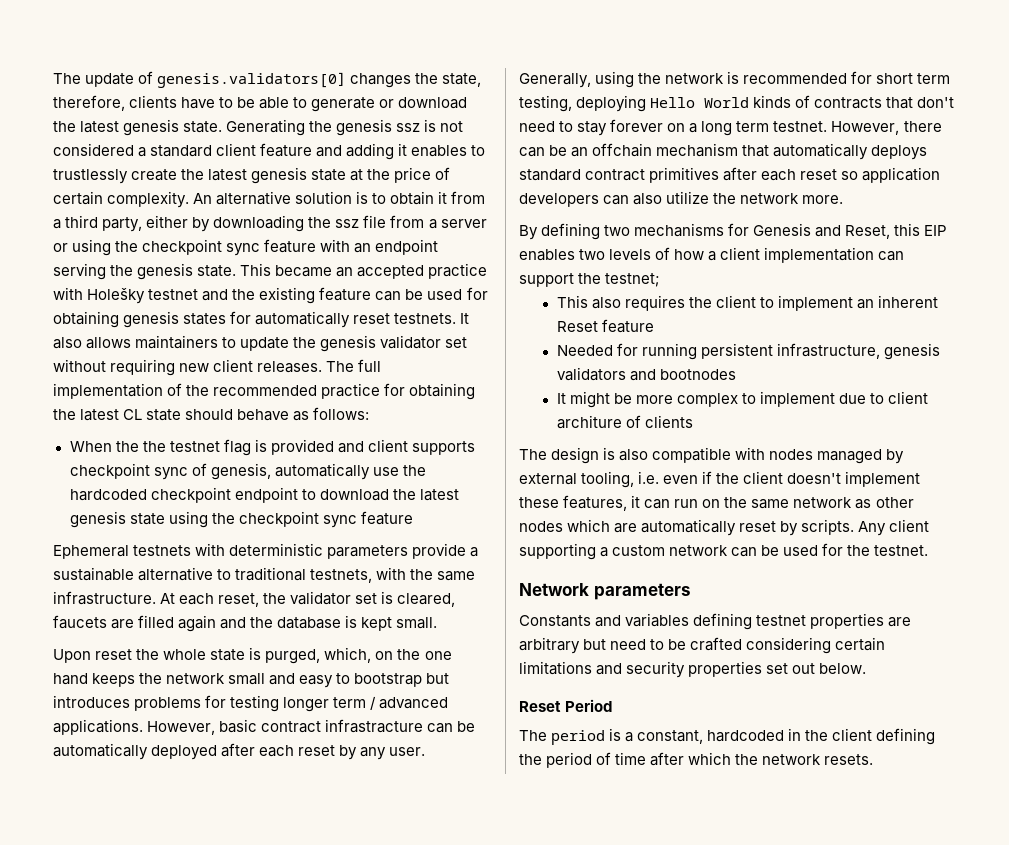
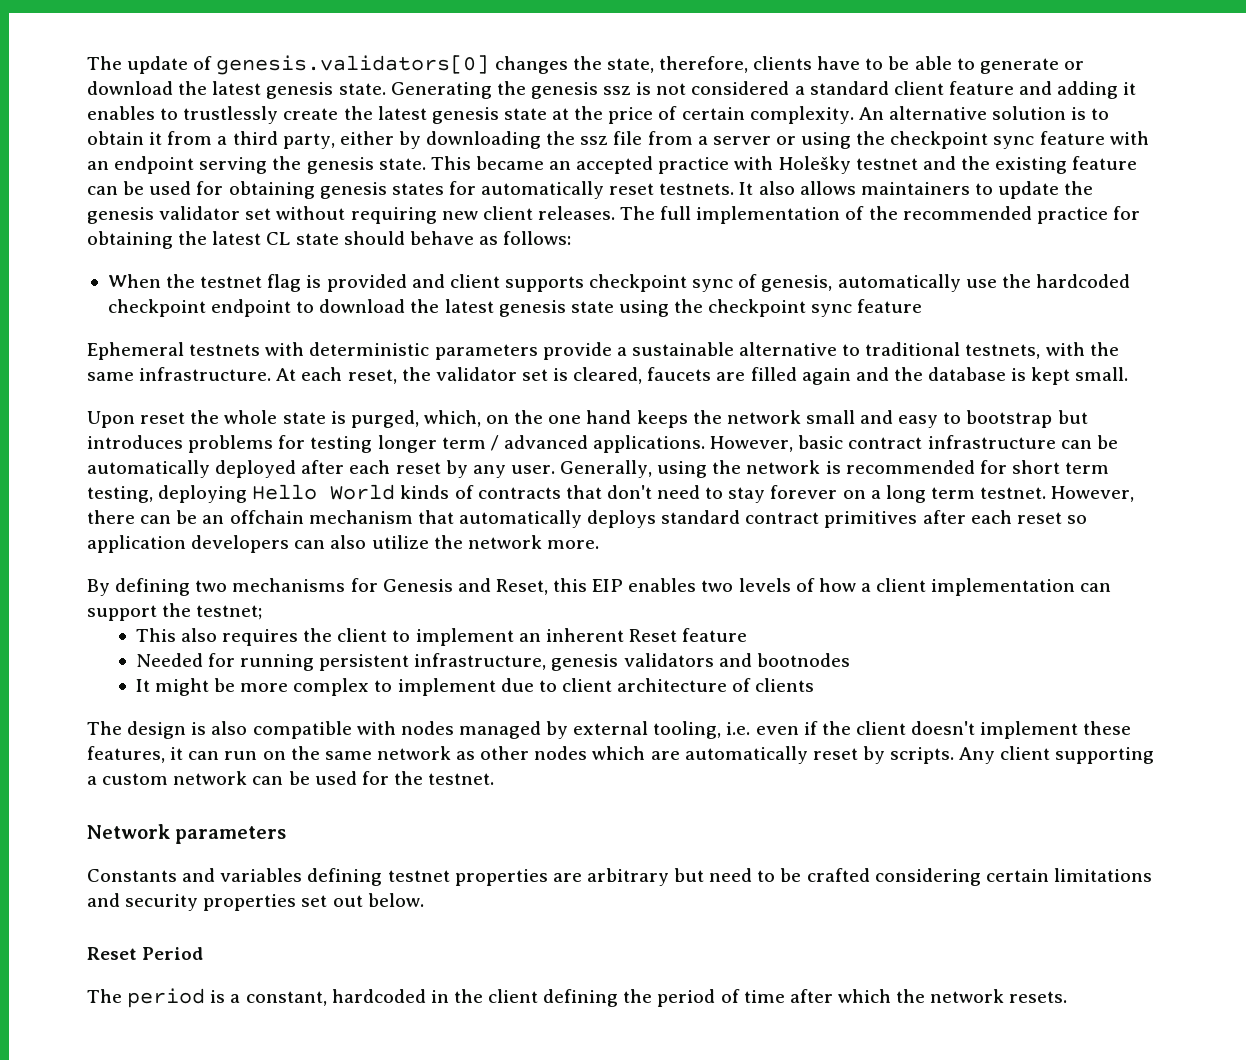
[142,441,166,452] the -> (196, 281) none
[325,719,424,733] infrastracture -> [927,435,1056,449] infrastructure
[556,415,622,429] architure -> [617,678,728,692] architecture

